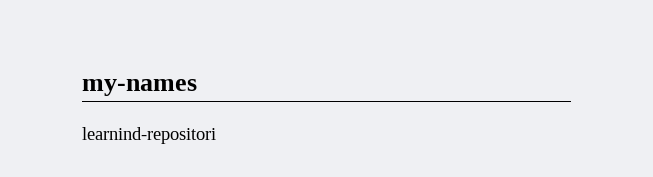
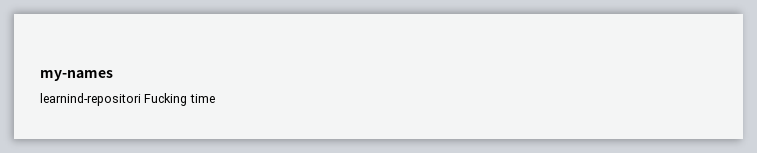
(216, 135) none -> [144,93,215,106] Fucking time

